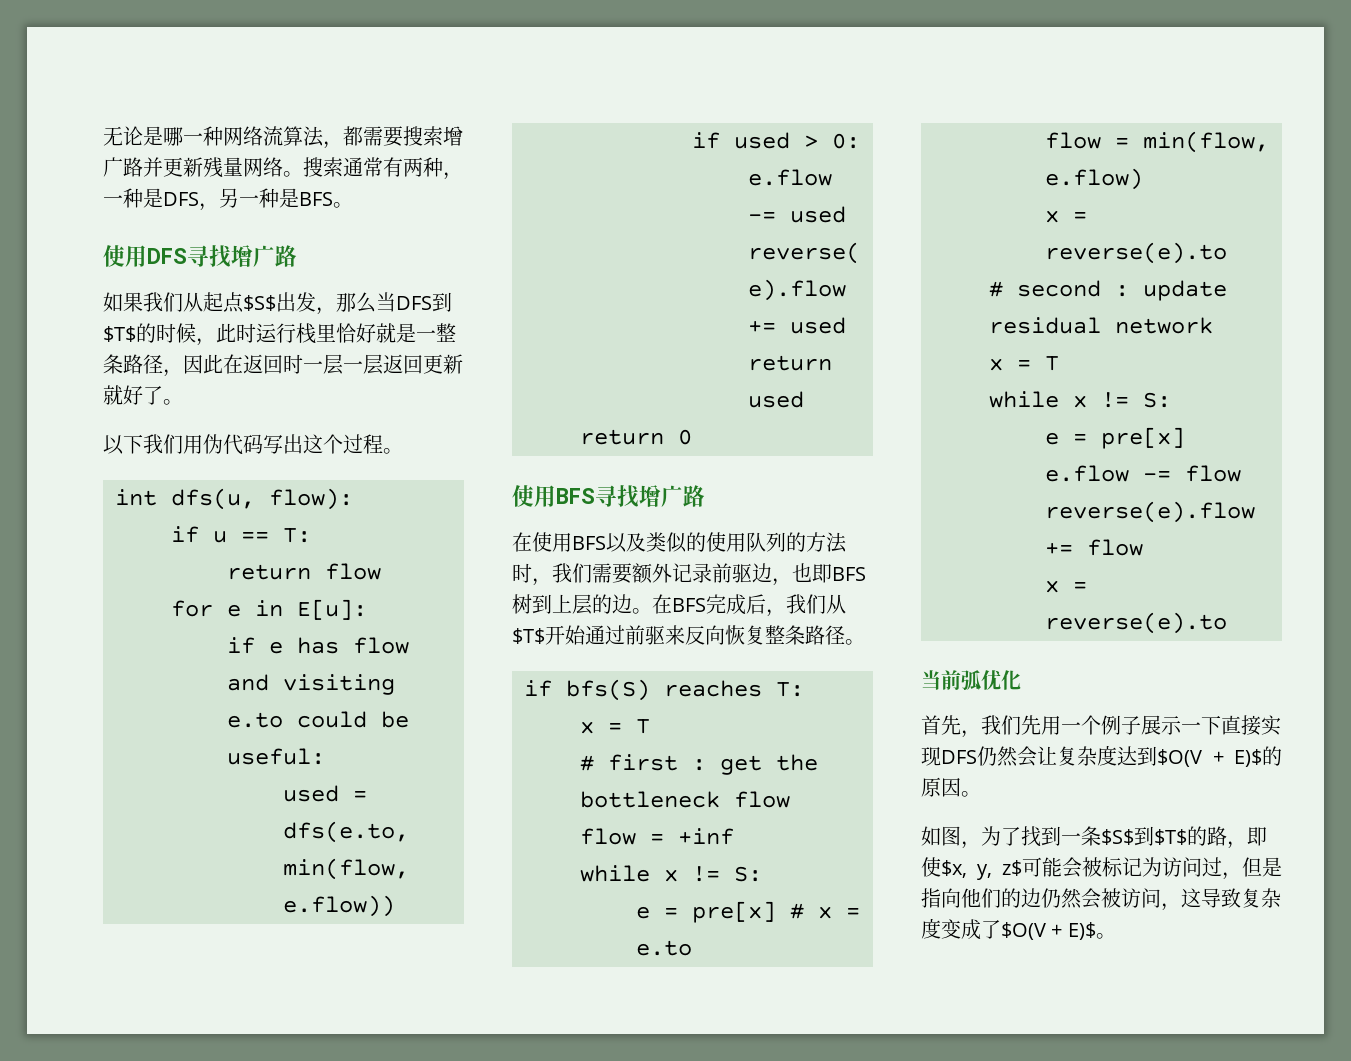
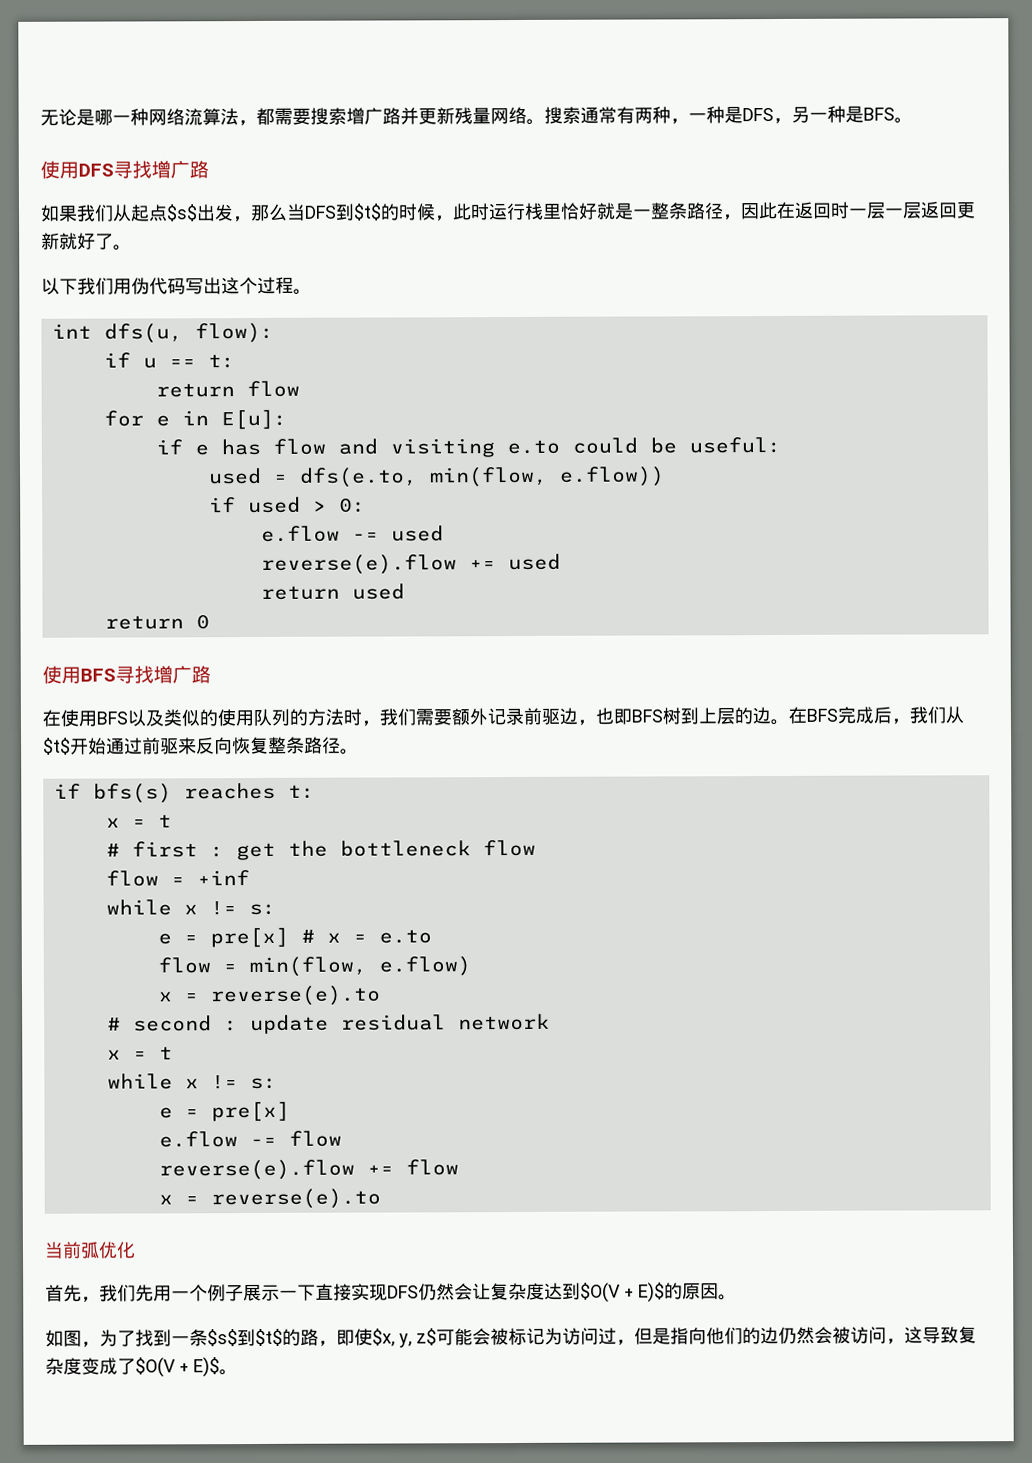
[243,295,276,311] $S$ -> [166,204,198,222] $s$
[103,326,136,342] $T$ -> [353,203,382,221] $t$
[283,528,311,543] T: -> [207,354,235,369] t:
[512,628,545,644] $T$ -> [43,737,71,755] $t$
[566,679,804,701] [580,719,650,734] bfs(S) reaches T: // x = T -> [92,782,315,804] [105,814,172,828] bfs(s) reaches t: // x = t
[734,866,762,882] S: -> [248,903,276,916] s:
[1045,356,1059,371] [989,391,1171,408] T // while x != S: -> [158,1046,173,1060] [106,1073,277,1090] t // while x != s:
[1101,826,1187,846] $S$到$T$ -> [207,1328,283,1347] $s$到$t$

